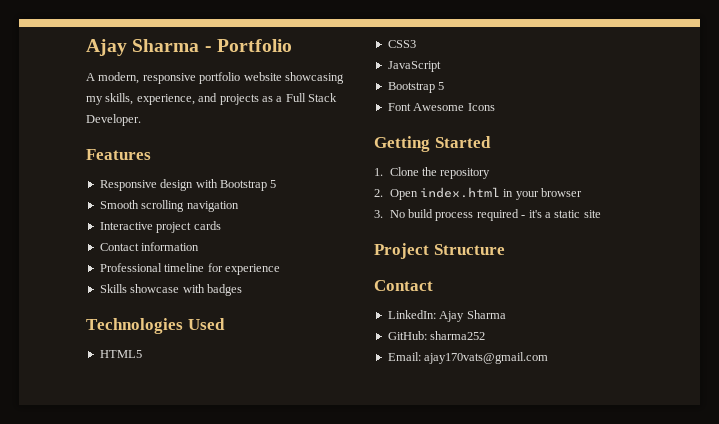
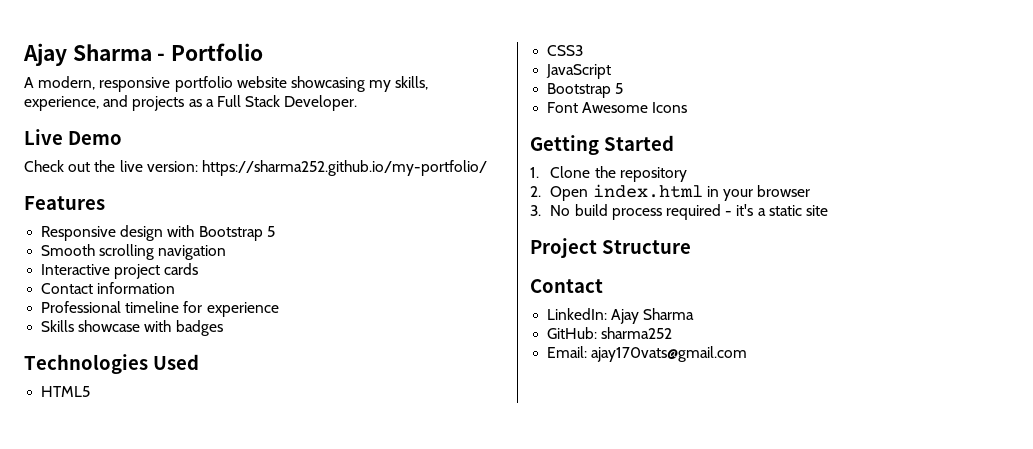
(141, 120) none -> [24,129,122,145] [24,160,487,176] // Live Demo // Check out the live version: https://sharma252.github.io/my-portfolio/

